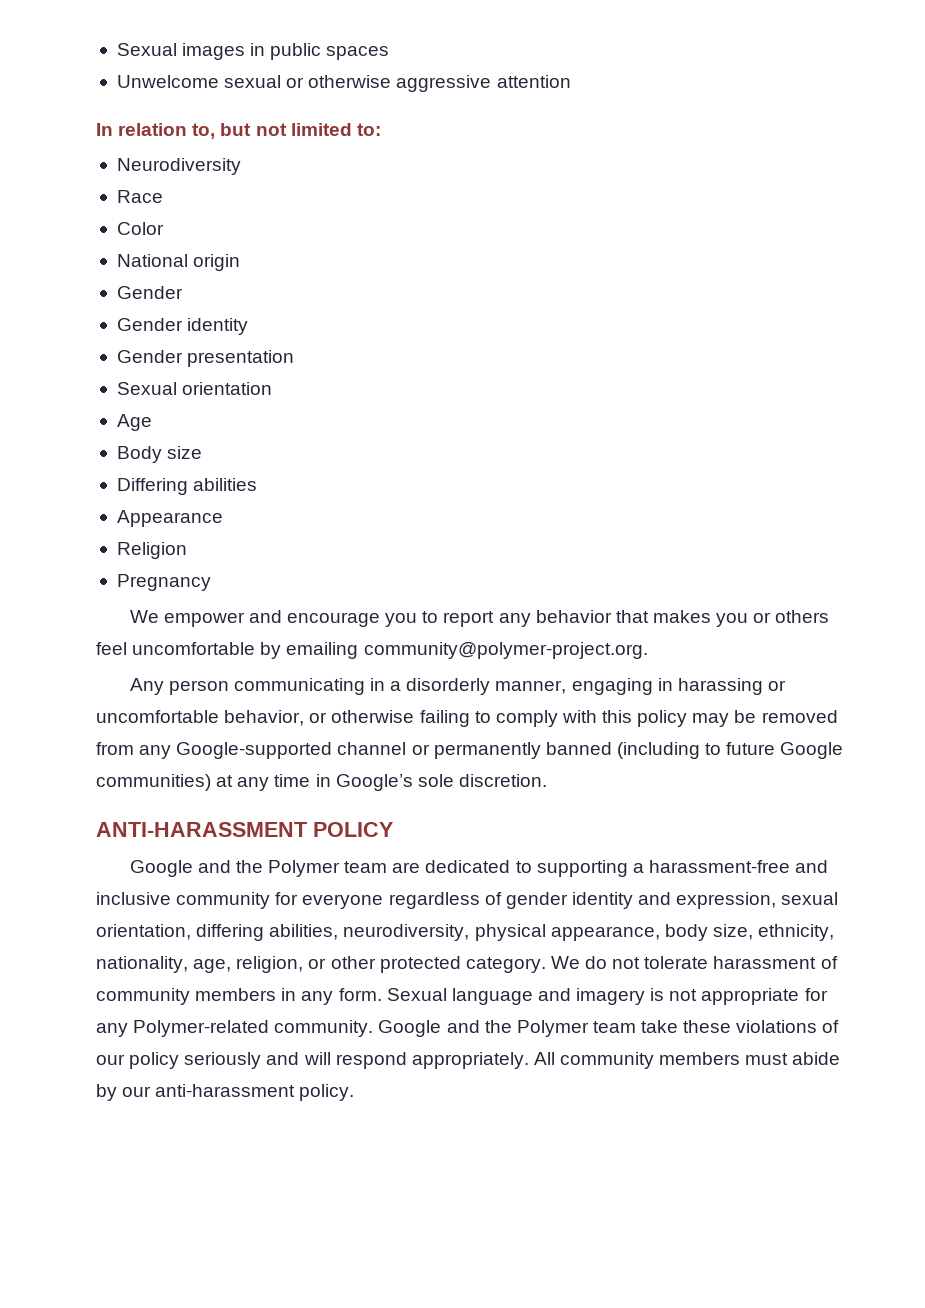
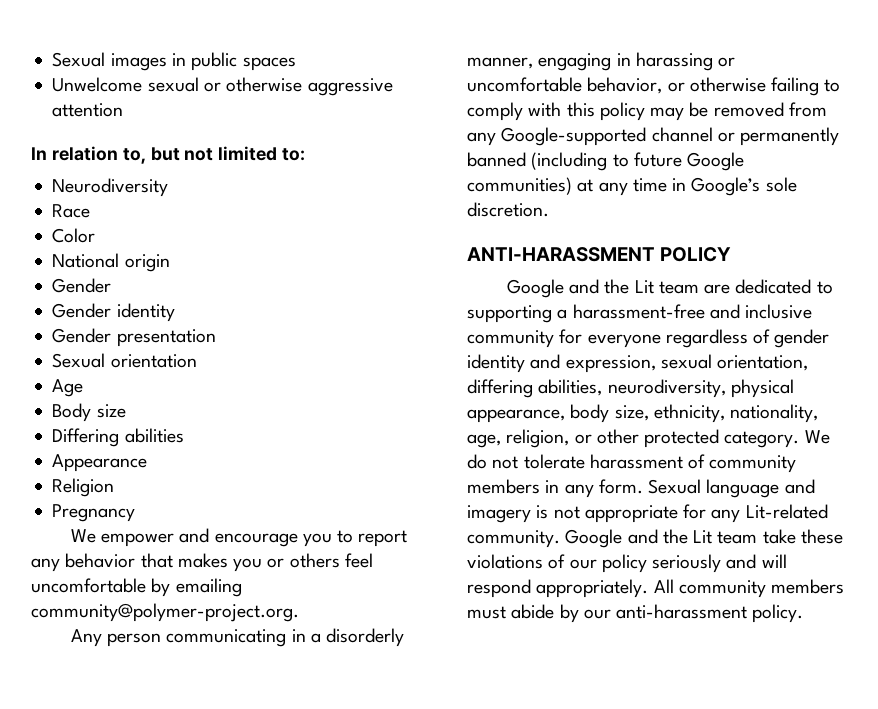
[268,860,341,877] Polymer -> [634,280,654,294] Lit
[133,1020,270,1037] Polymer-related -> [745,504,828,519] Lit-related
[516,1020,589,1037] Polymer -> [693,530,713,544] Lit

